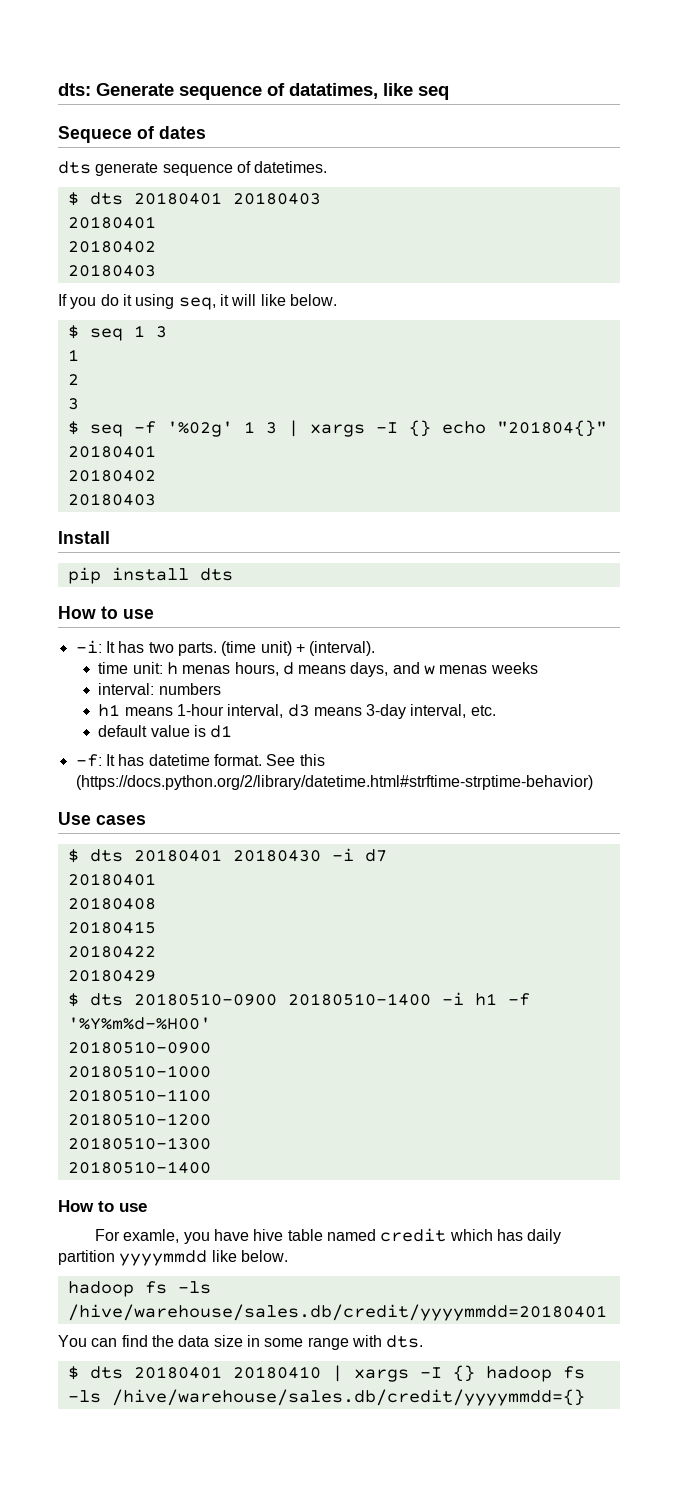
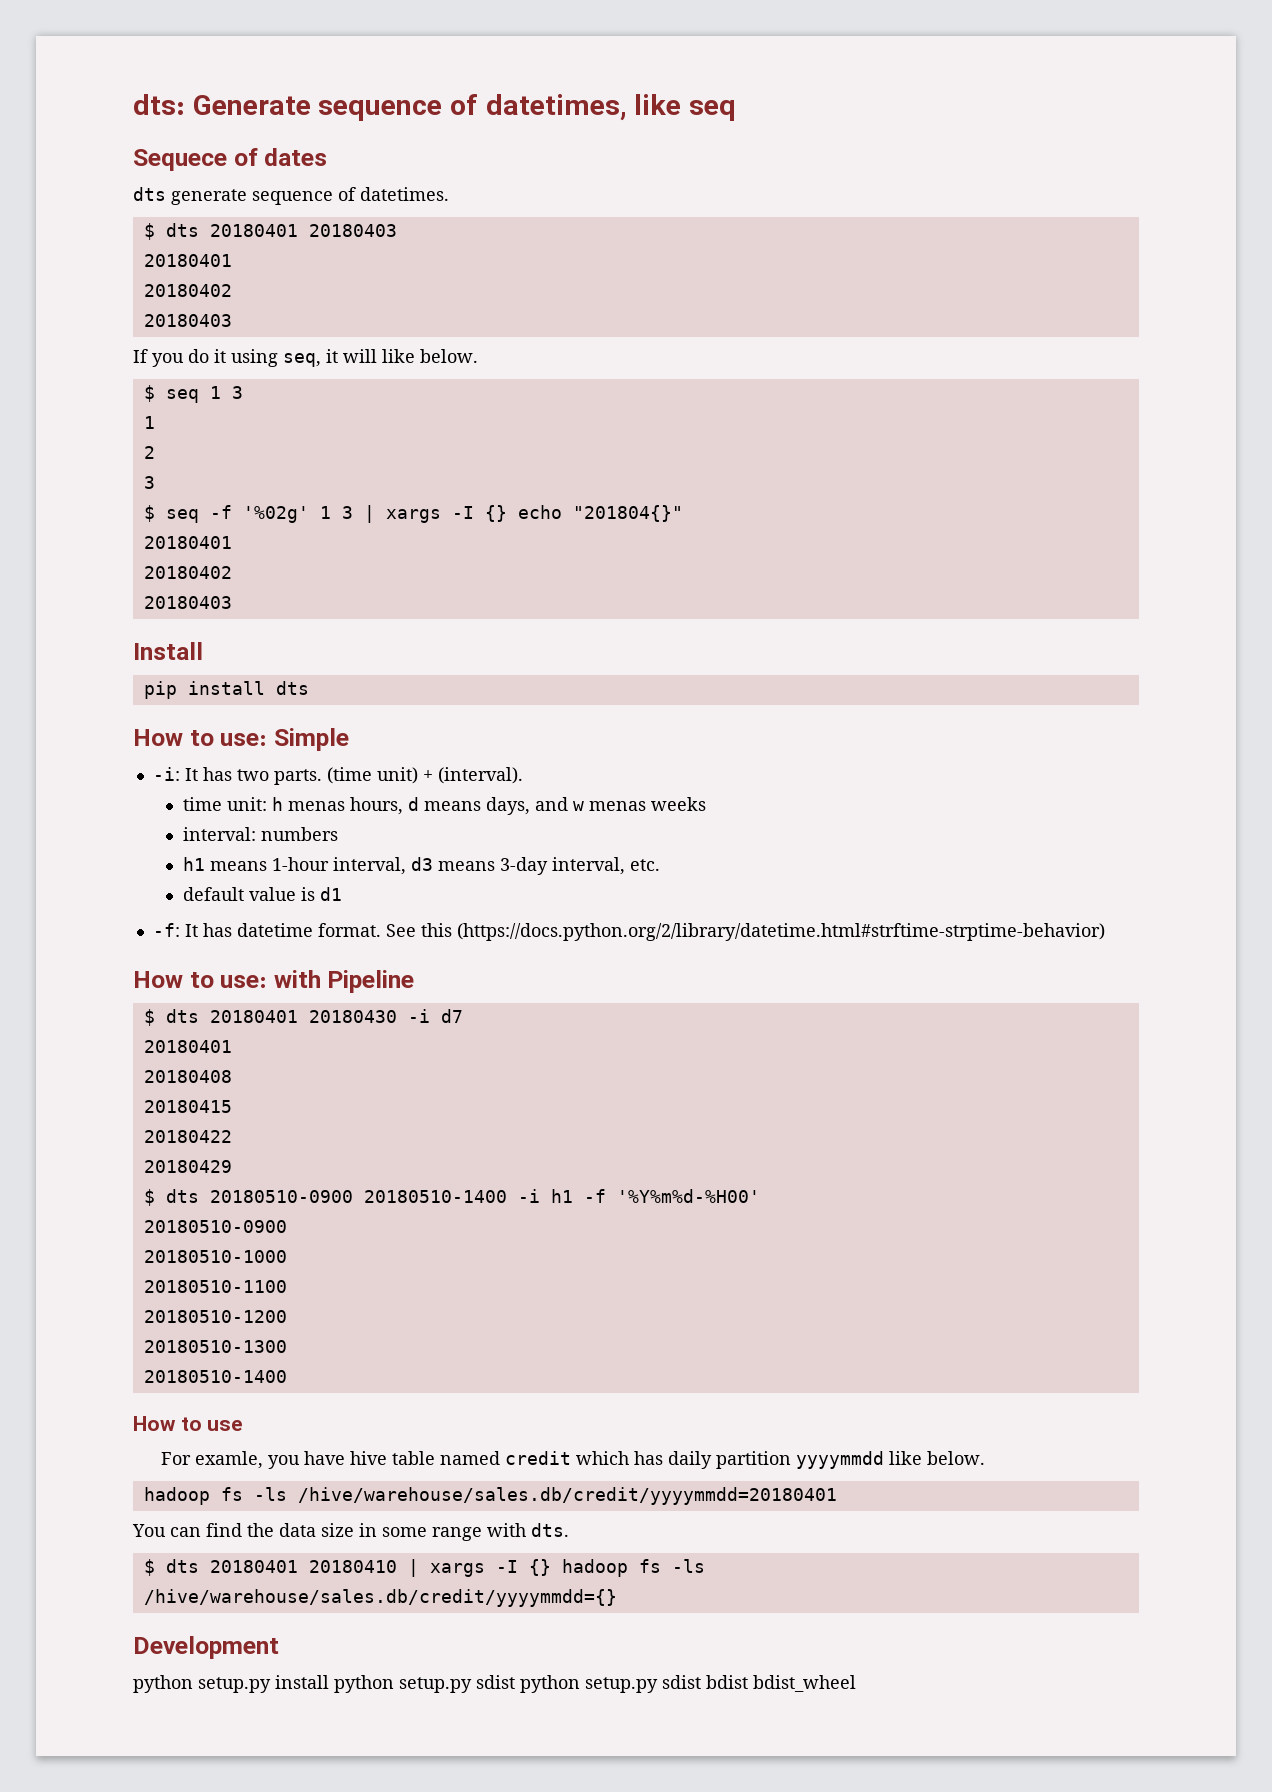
[289,83,378,99] datatimes, -> [485,94,627,121] datetimes,
[123,609,154,619] use -> [220,728,349,751] use: Simple
[58,812,146,825] Use cases -> [133,970,415,993] How to use: with Pipeline
(585, 1397) none -> [133,1636,279,1659] [133,1675,856,1693] // Development // python setup.py install python setup.py sdist python setup.py sdist bdist bdist_wheel

